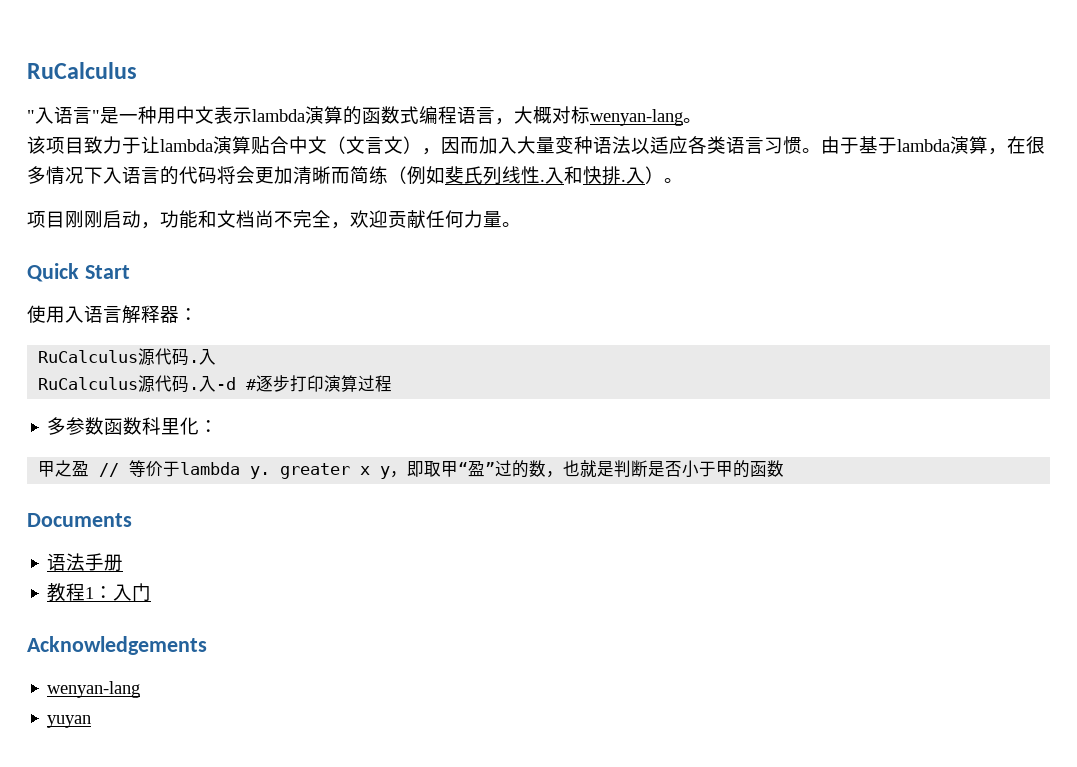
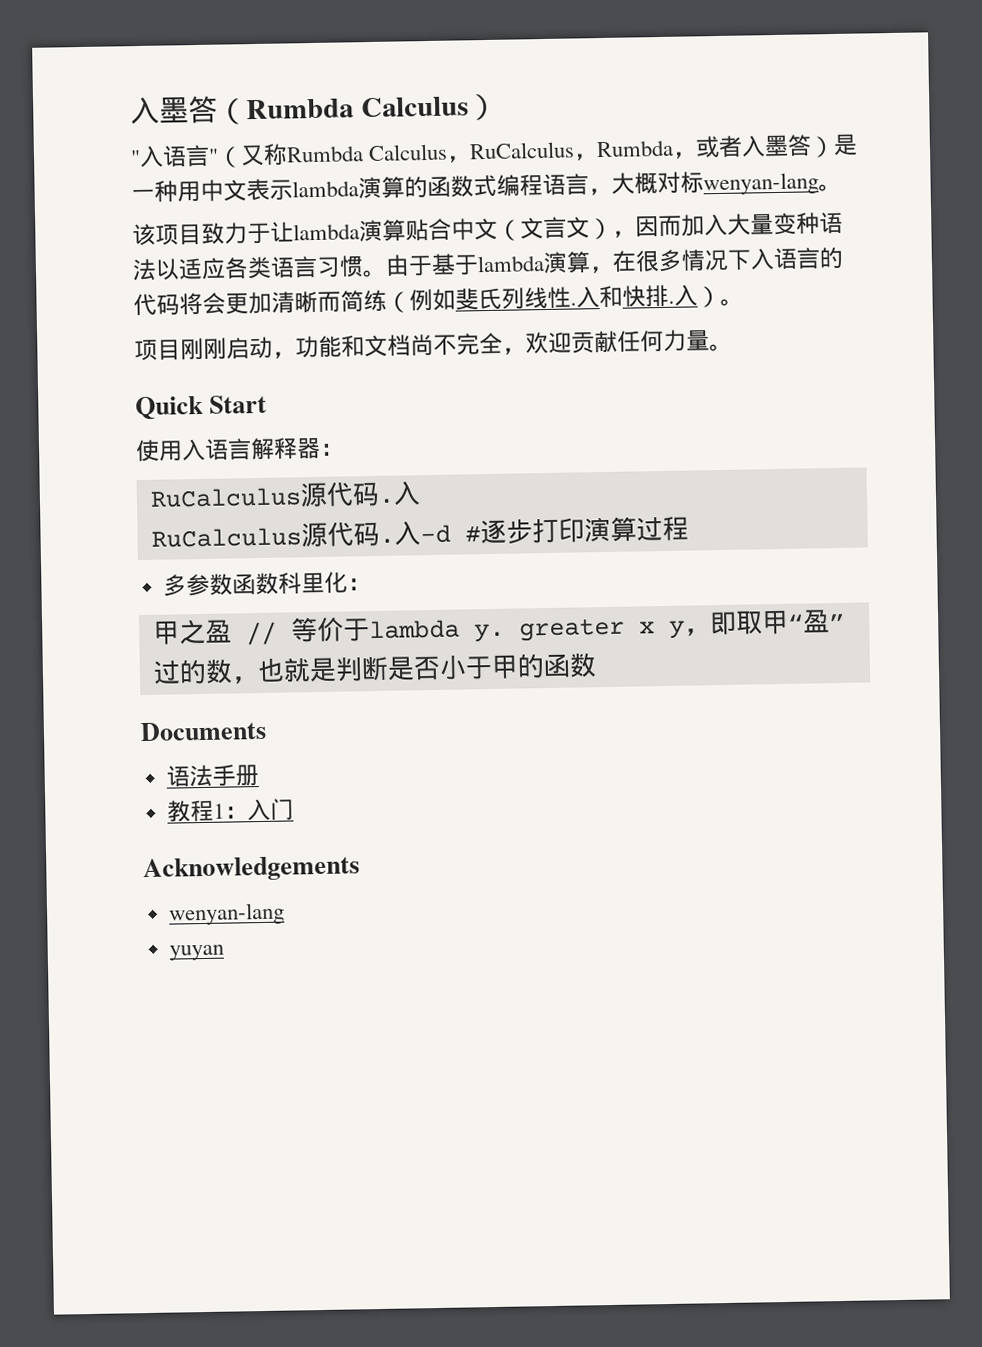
[27,62,137,79] RuCalculus -> [129,93,498,125] 入墨答（Rumbda Calculus）
(100, 116) none -> [217,134,836,168] （又称Rumbda Calculus，RuCalculus，Rumbda，或者入墨答）

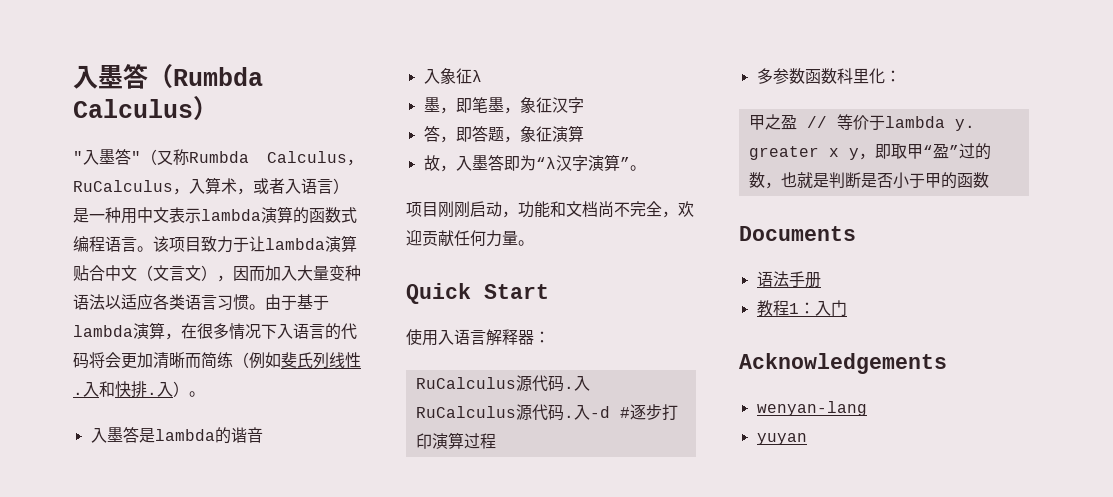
[162,144,210,168] 语言 -> [99,149,131,165] 墨答
[596,139,675,158] Rumbda -> [189,177,237,194] 入算术
[764,134,813,157] 墨答 -> [301,178,333,194] 语言
[588,171,842,196] ，大概对标wenyan-lang。 // -> [137,246,153,252] 。
(744, 302) none -> [90,427,263,444] [423,68,482,84] [423,97,584,114] [423,125,584,143] [423,154,646,172] // 入墨答是lambda的谐音 // 入象征λ // 墨，即笔墨，象征汉字 // 答，即答题，象征演算 // 故，入墨答即为“λ汉字演算”。

